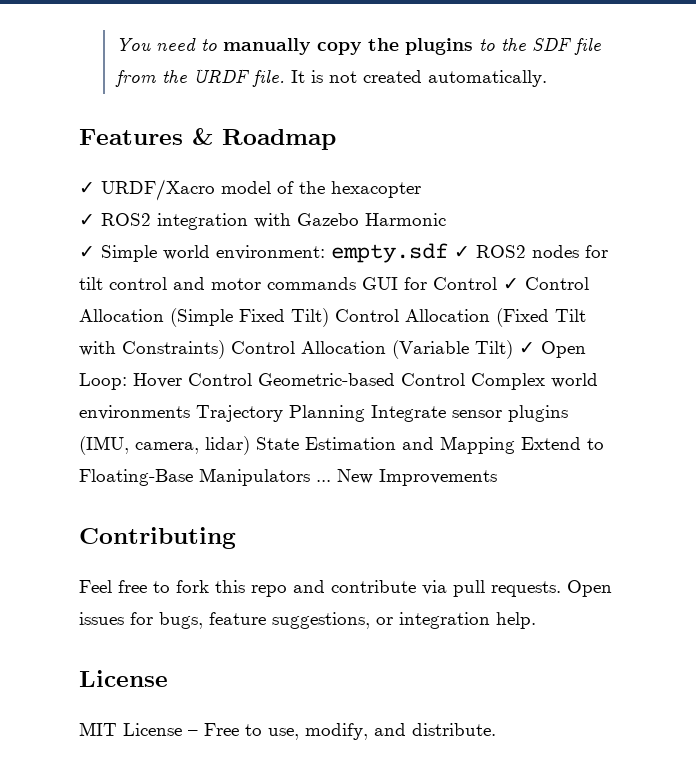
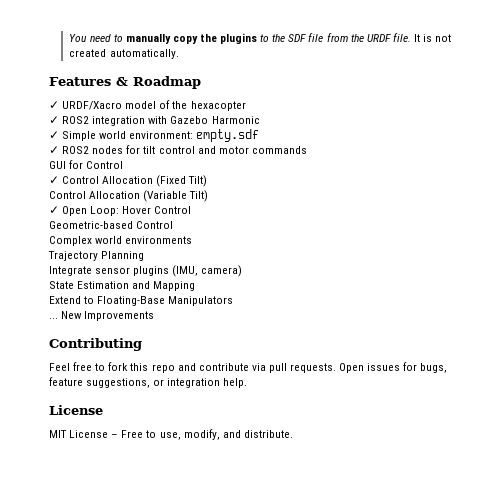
(448, 253) none -> (260, 135) //
(356, 283) none -> (307, 150) //
(497, 283) none -> (124, 165) //
[170,308,586,327] [79,340,225,359] (Simple Fixed Tilt) Control Allocation (Fixed Tilt with Constraints) -> [156,175,208,187] (Fixed Tilt) //
(513, 349) none -> (209, 196) //
(252, 379) none -> (192, 210) //
(465, 379) none -> (174, 225) //
(190, 412) none -> (193, 240) //
(365, 413) none -> (145, 256) //
[135,436,250,455] camera, lidar) -> [201,265,243,277] camera) //
(515, 445) none -> (196, 286) //
(310, 477) none -> (234, 301) //

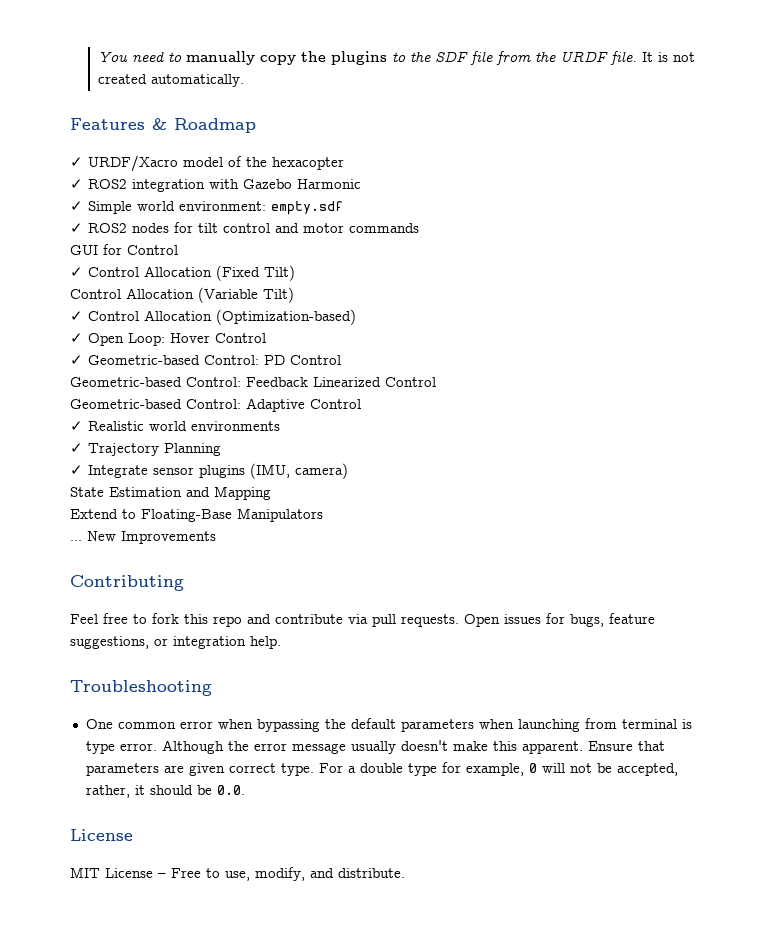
(209, 196) none -> [70,309,356,325] // ✓ Control Allocation (Optimization-based)
[49,221,174,229] [49,236,92,246] Geometric-based Control // Complex -> [70,355,341,365] [70,377,436,387] [70,398,361,412] [70,421,144,431] ✓ Geometric-based Control: PD Control // Geometric-based Control: Feedback Linearized Control // Geometric-based Control: Adaptive Control // ✓ Realistic
(193, 240) none -> [70,443,83,453] ✓
(145, 256) none -> [70,465,83,475] ✓
(248, 383) none -> [70,680,212,696] [85,718,692,732] [85,740,665,754] [85,762,678,776] [85,785,245,798] // Troubleshooting // One common error when bypassing the default parameters when launching from terminal is type error. Although the error message usually doesn't make this apparent. Ensure that parameters are given correct type. For a double type for example, 0 will not be accepted, rather, it should be 0.0.

